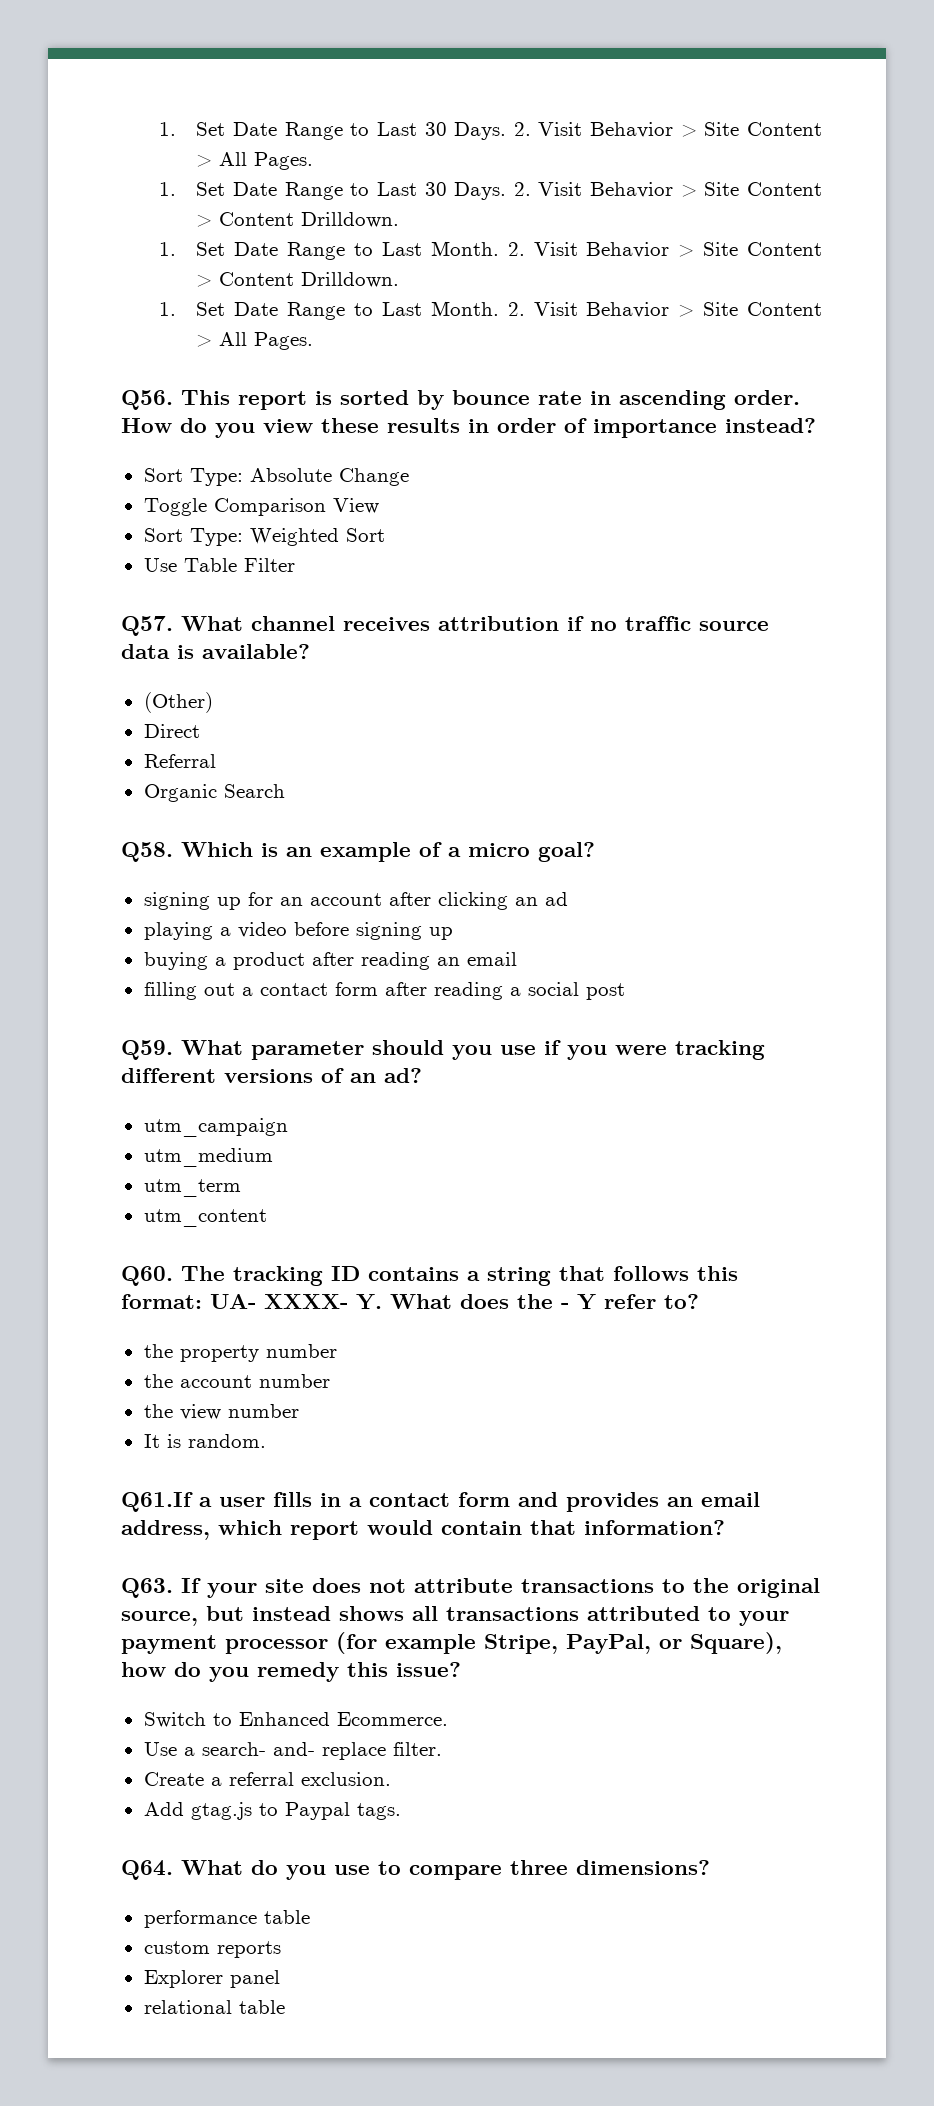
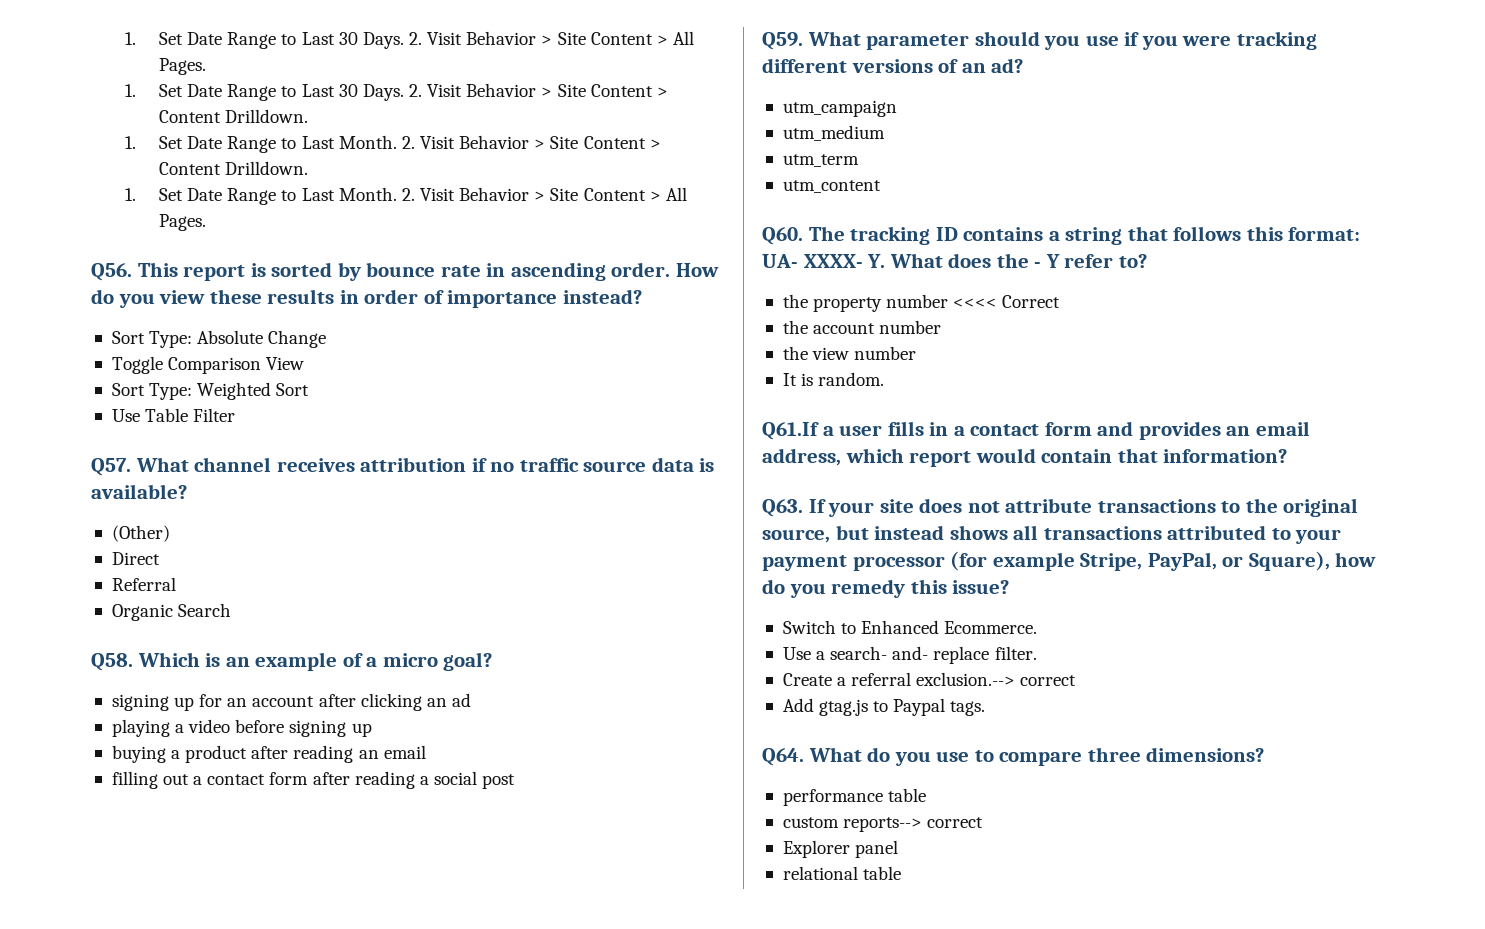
(337, 1351) none -> [953,295,1061,308] <<<< Correct
[300,1772,391,1786] exclusion. -> [916,672,1077,686] exclusion.--> correct
[216,1941,281,1958] reports -> [843,817,984,832] reports--> correct

